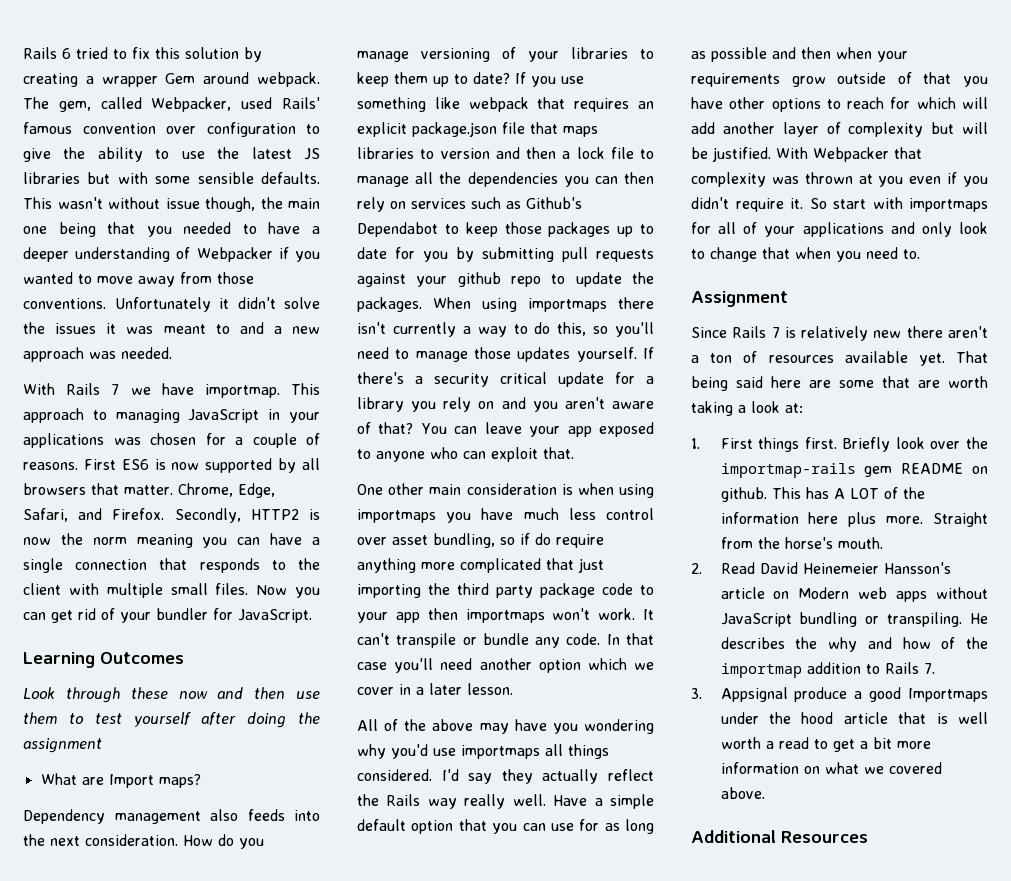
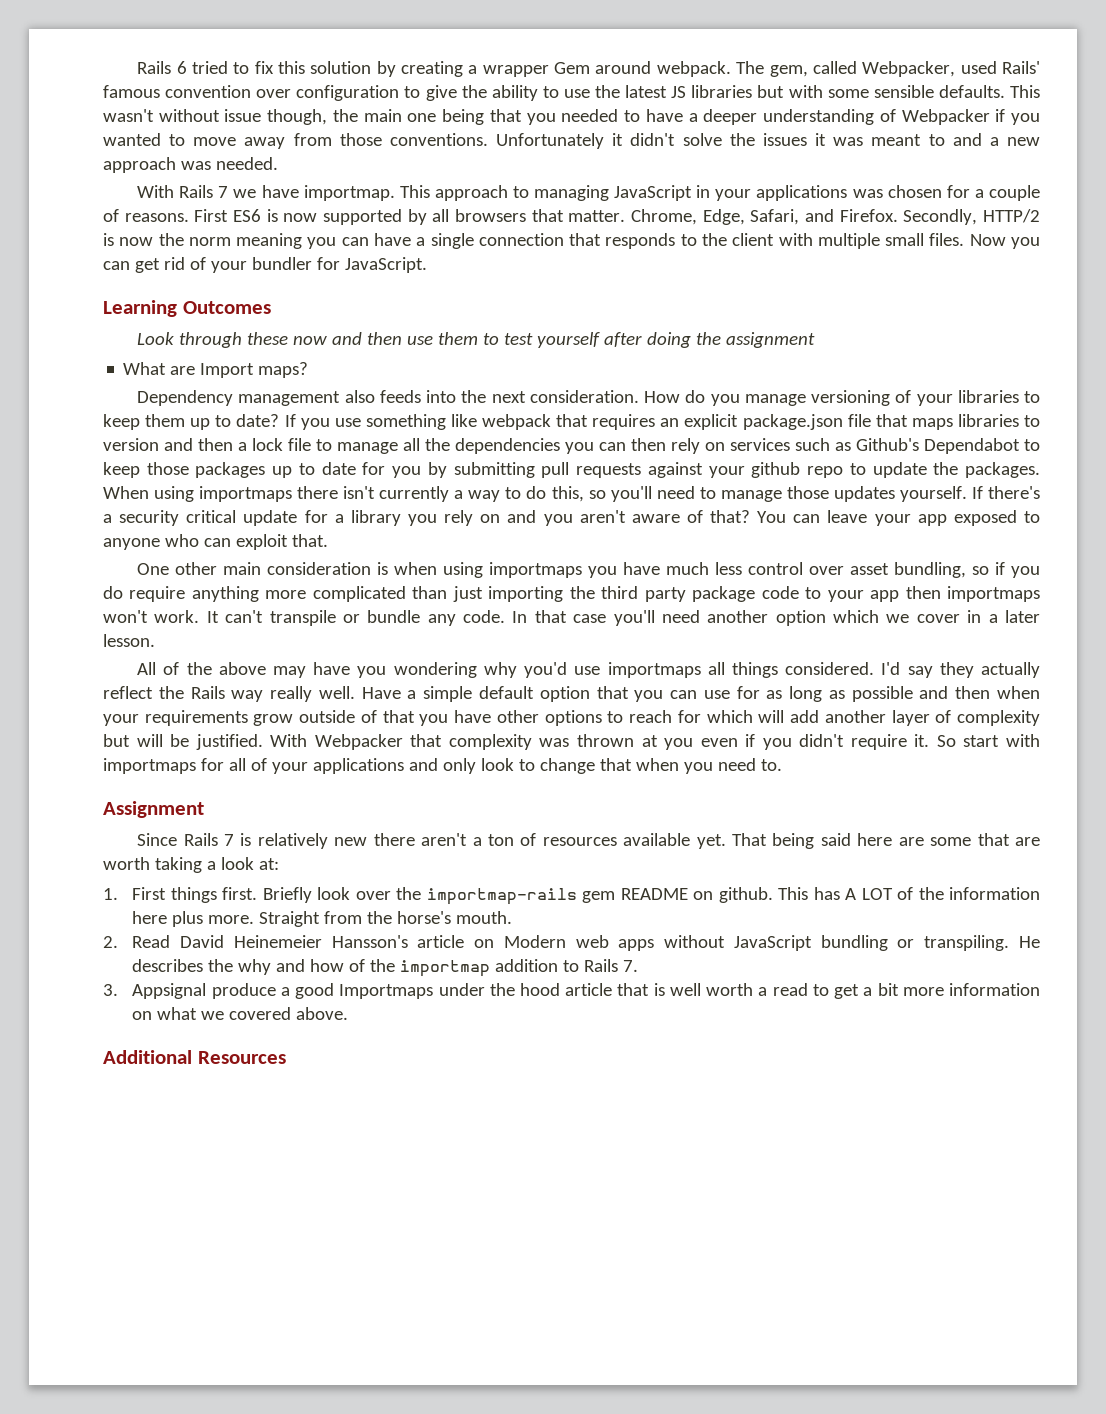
[250,509,299,520] HTTP2 -> [982,209,1040,223] HTTP/2
(530, 539) none -> [1011,566,1040,578] you
[546,558,574,570] that -> [412,586,448,599] than

